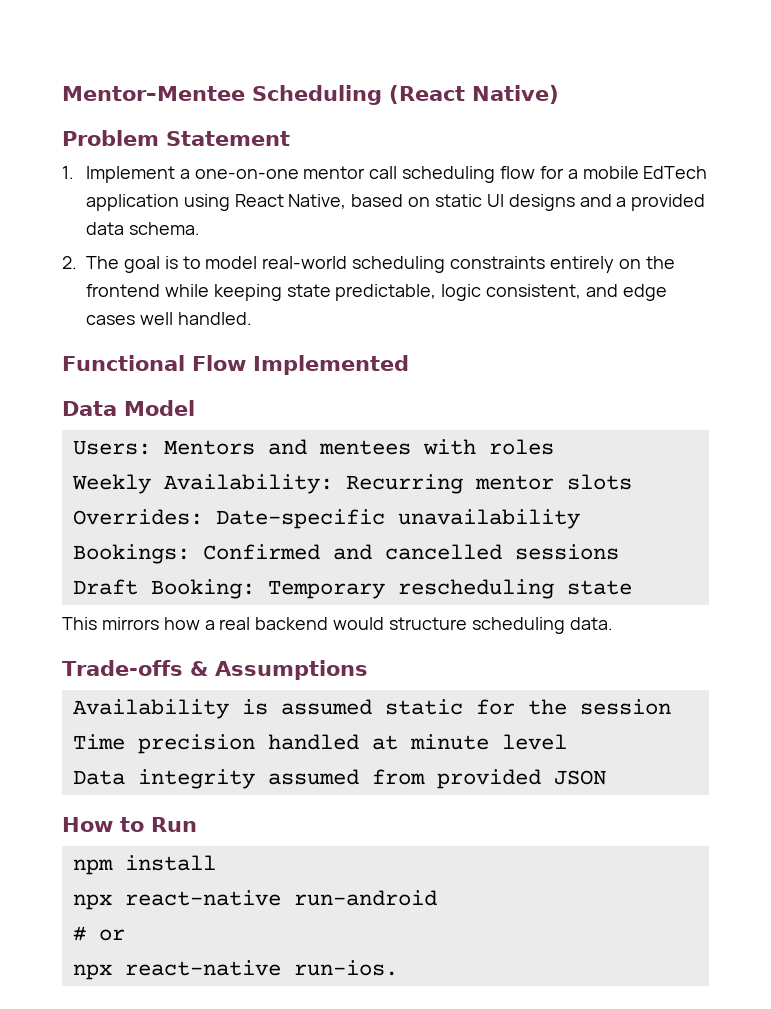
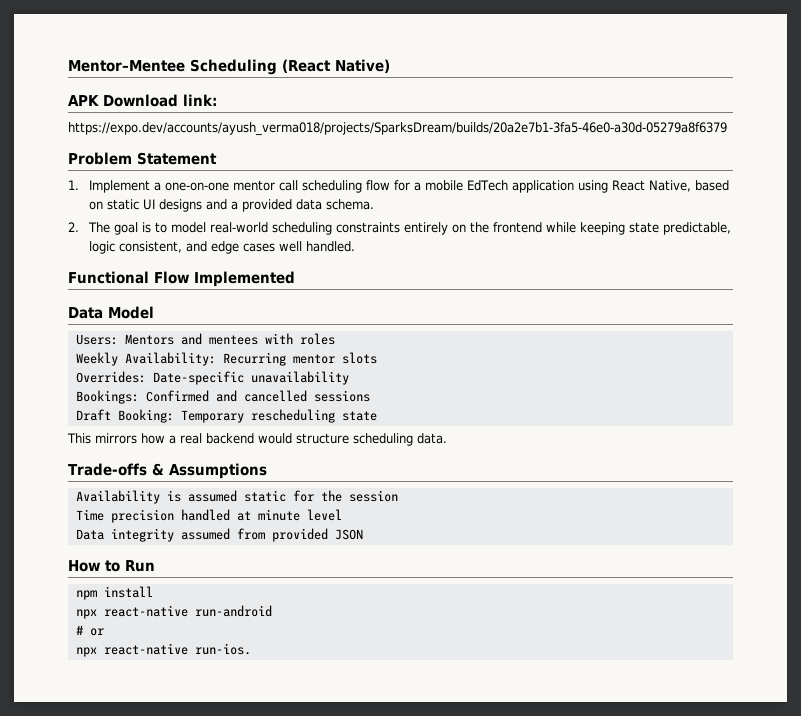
(559, 94) none -> [68,94,217,107] [68,122,727,136] // APK Download link: // https://expo.dev/accounts/ayush_verma018/projects/SparksDream/builds/20a2e7b1-3fa5-46e0-a30d-05279a8f6379

